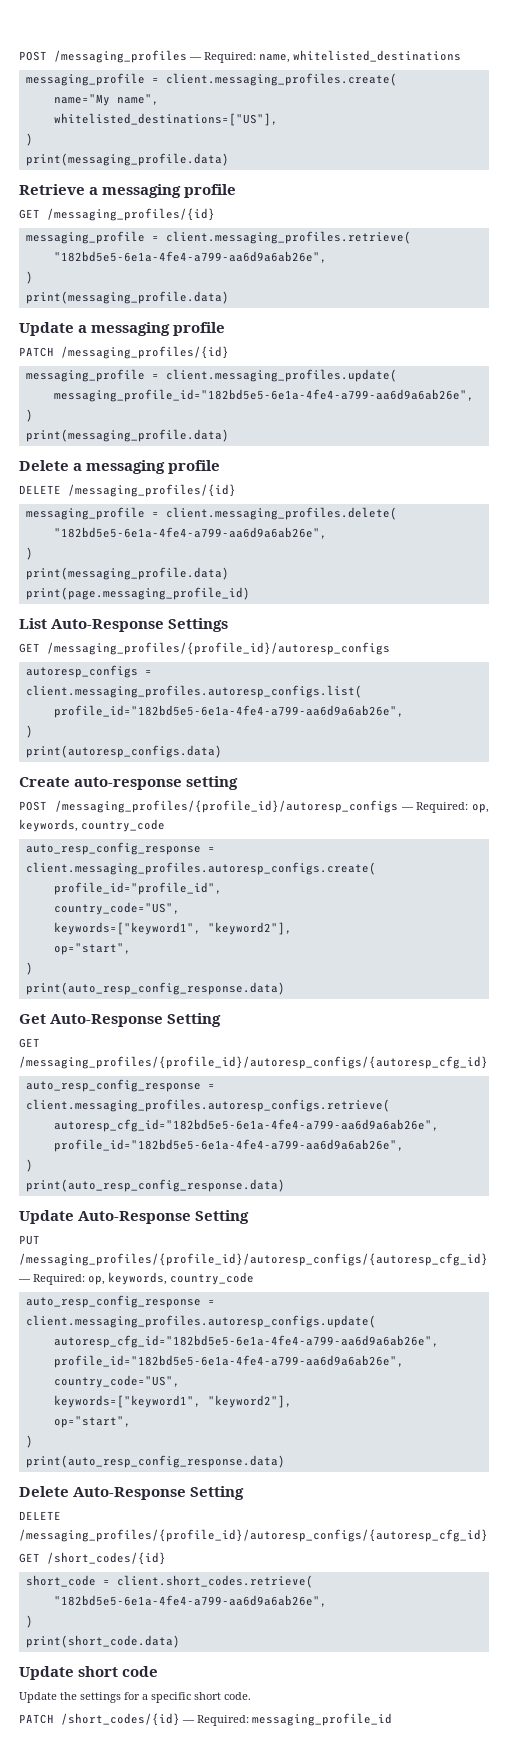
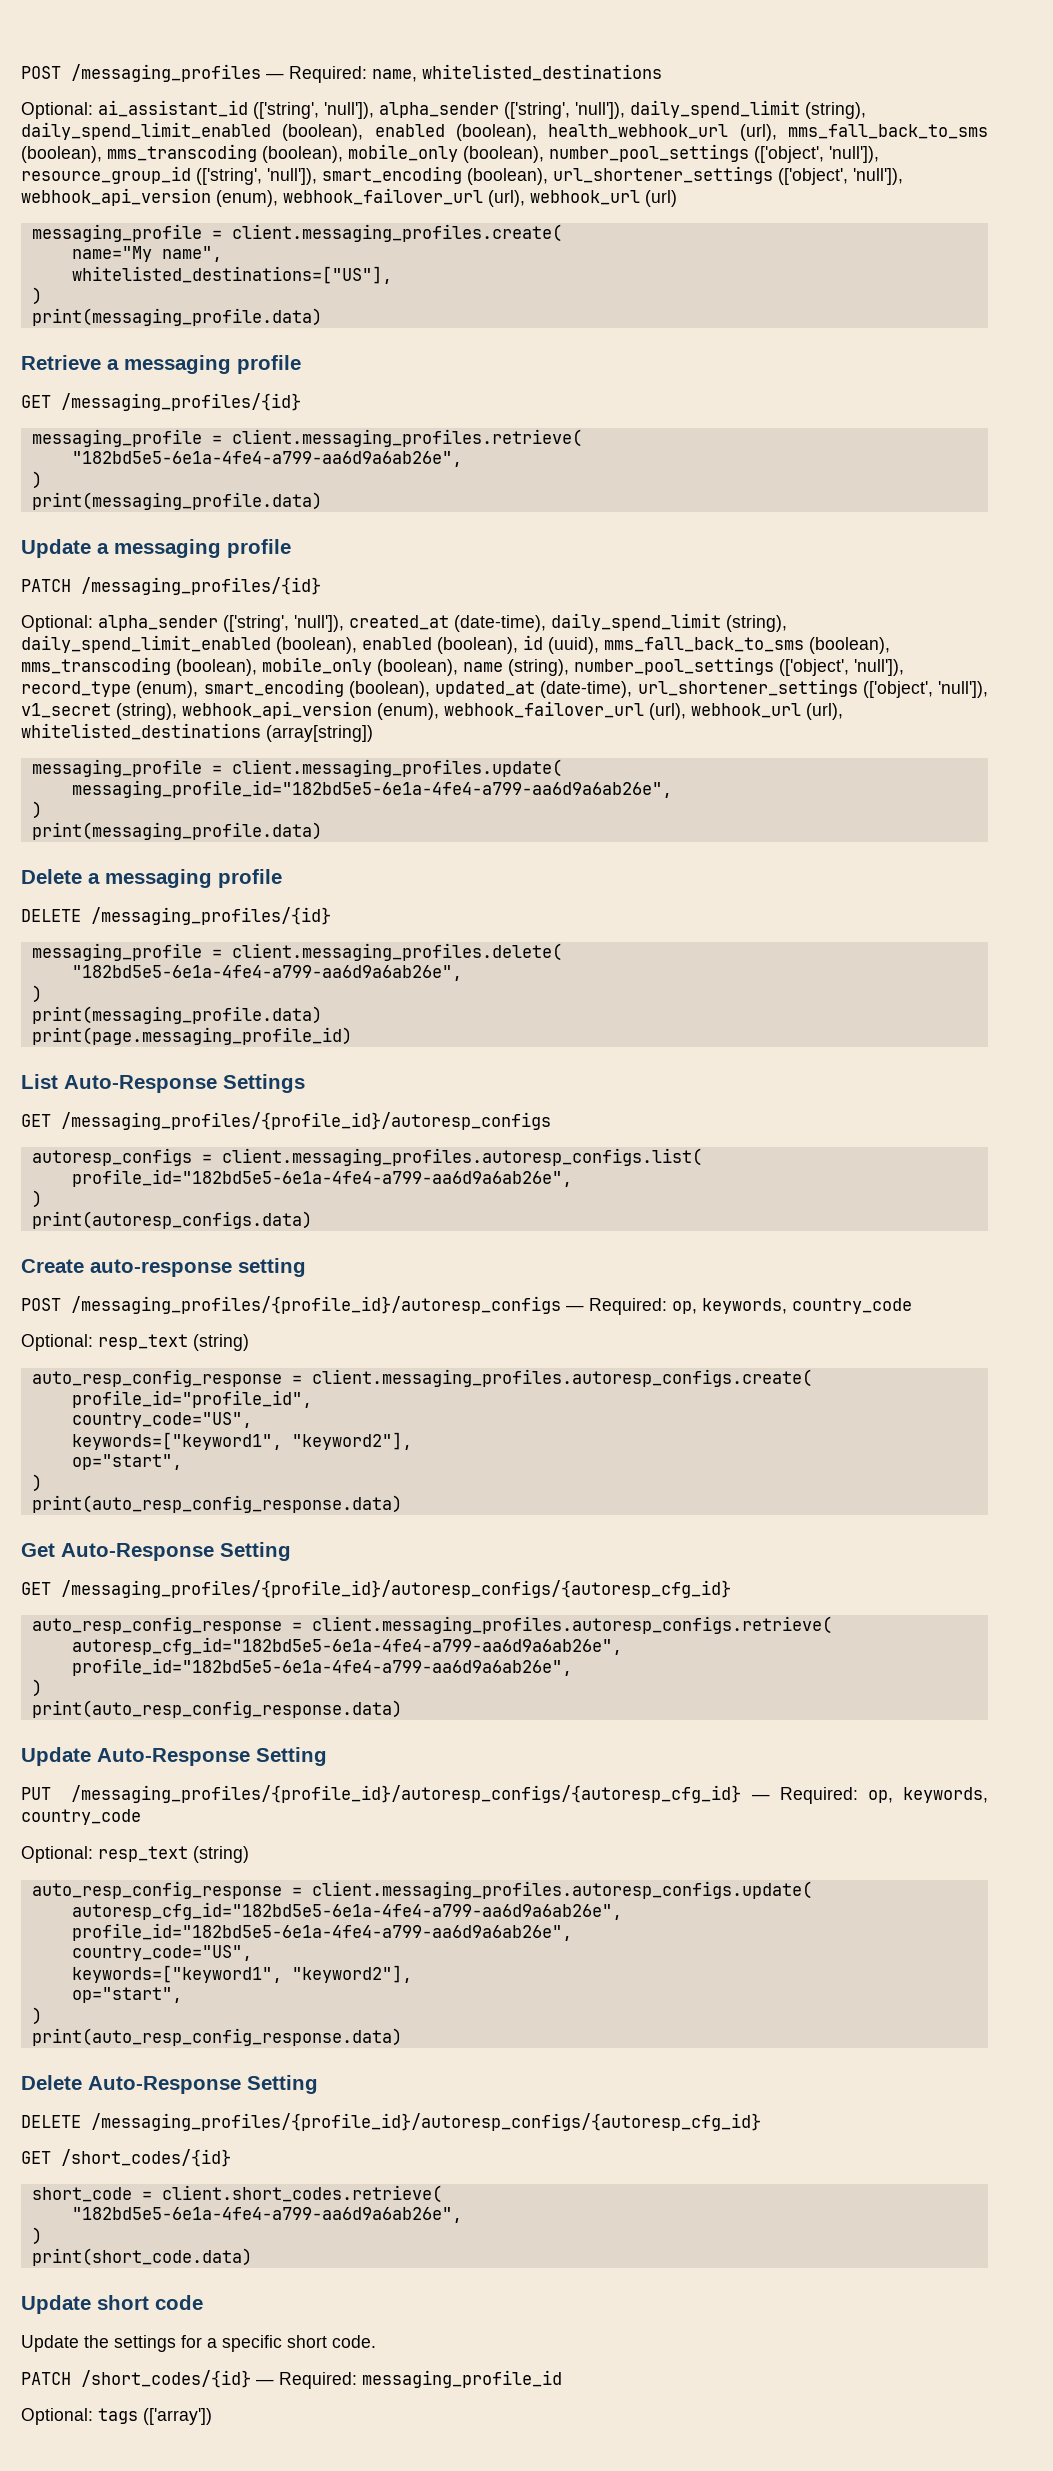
(461, 56) none -> [21,100,866,119] [21,122,989,141] [21,144,879,163] [21,166,903,185] [21,188,677,207] // Optional: ai_assistant_id (['string', 'null']), alpha_sender (['string', 'null']), daily_spend_limit (string), daily_spend_limit_enabled (boolean), enabled (boolean), health_webhook_url (url), mms_fall_back_to_sms (boolean), mms_transcoding (boolean), mobile_only (boolean), number_pool_settings (['object', 'null']), resource_group_id (['string', 'null']), smart_encoding (boolean), url_shortener_settings (['object', 'null']), webhook_api_version (enum), webhook_failover_url (url), webhook_url (url)
(229, 352) none -> [21,613,787,632] [21,635,890,654] [21,657,904,676] [21,679,988,698] [21,701,843,720] [21,723,373,742] // Optional: alpha_sender (['string', 'null']), created_at (date-time), daily_spend_limit (string), daily_spend_limit_enabled (boolean), enabled (boolean), id (uuid), mms_fall_back_to_sms (boolean), mms_transcoding (boolean), mobile_only (boolean), name (string), number_pool_settings (['object', 'null']), record_type (enum), smart_encoding (boolean), updated_at (date-time), url_shortener_settings (['object', 'null']), v1_secret (string), webhook_api_version (enum), webhook_failover_url (url), webhook_url (url), whitelisted_destinations (array[string])
(165, 825) none -> [21,1334,249,1351] // Optional: resp_text (string)
(254, 1278) none -> [21,1846,249,1863] // Optional: resp_text (string)
(392, 1719) none -> [21,2408,212,2425] // Optional: tags (['array'])

